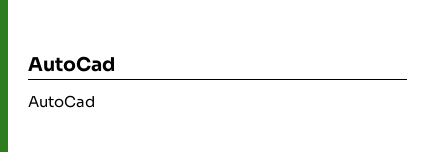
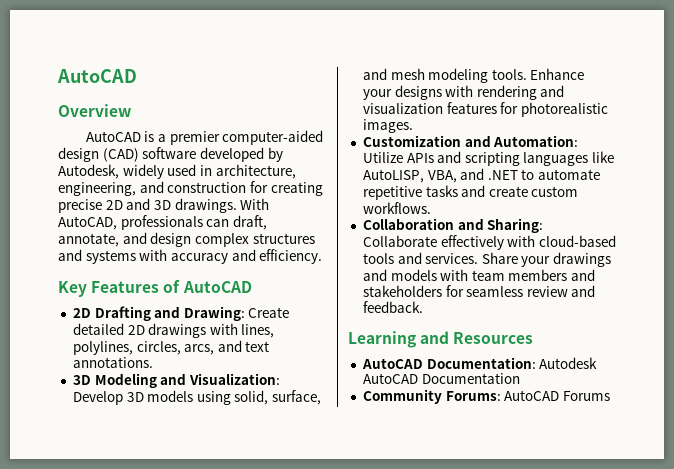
[28,56,115,72] [28,95,95,108] AutoCad // AutoCad -> [57,69,137,83] [58,104,131,117] [85,130,324,145] [58,147,283,162] [58,164,296,179] [58,181,323,196] [58,198,270,213] [58,215,267,230] [58,232,315,247] [58,249,323,264] [58,280,252,297] [72,306,290,321] [72,323,275,338] [72,340,270,355] [72,357,153,368] [72,373,280,388] [72,390,322,405] [362,68,585,83] [362,85,565,100] [362,102,608,117] [362,119,413,133] [362,135,579,147] [362,151,615,166] [362,168,601,183] [362,185,579,200] [362,202,431,214] [362,218,544,233] [362,235,616,250] [362,252,612,267] [362,269,596,281] [362,285,596,297] [362,301,423,313] [348,331,534,348] [361,357,598,369] [362,373,520,384] [362,389,610,404] AutoCAD // Overview // AutoCAD is a premier computer-aided design (CAD) software developed by Autodesk, widely used in architecture, engineering, and construction for creating precise 2D and 3D drawings. With AutoCAD, professionals can draft, annotate, and design complex structures and systems with accuracy and efficiency. // Key Features of AutoCAD // 2D Drafting and Drawing: Create detailed 2D drawings with lines, polylines, circles, arcs, and text annotations. // 3D Modeling and Visualization: Develop 3D models using solid, surface, and mesh modeling tools. Enhance your designs with rendering and visualization features for photorealistic images. // Customization and Automation: Utilize APIs and scripting languages like AutoLISP, VBA, and .NET to automate repetitive tasks and create custom workflows. // Collaboration and Sharing: Collaborate effectively with cloud-based tools and services. Share your drawings and models with team members and stakeholders for seamless review and feedback. // Learning and Resources // AutoCAD Documentation: Autodesk AutoCAD Documentation // Community Forums: AutoCAD Forums

